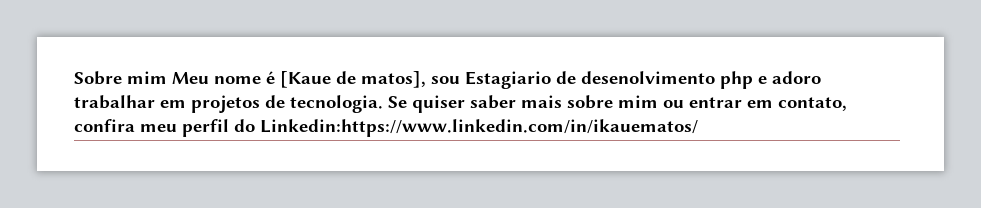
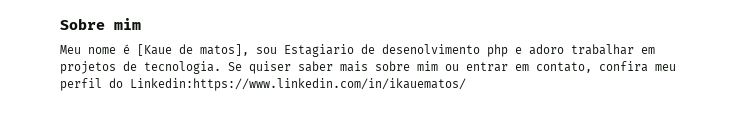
(167, 77) none -> (141, 24) //

